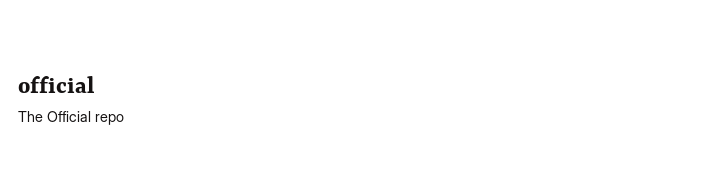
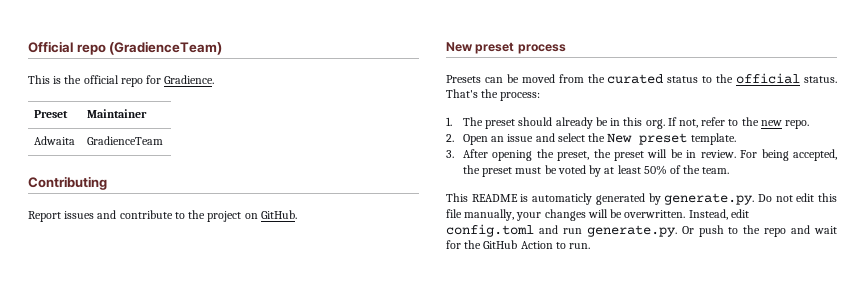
[18,76,94,93] [18,111,124,125] official // The Official repo -> [28,41,223,55] [28,75,215,87] [33,110,68,118] [86,109,147,118] [33,136,75,145] [86,136,163,145] [28,176,107,190] [28,210,297,222] [446,42,566,54] [446,73,837,84] [446,89,541,101] [446,117,810,129] [446,133,736,145] [446,149,837,161] [462,165,730,177] [446,193,837,205] [446,209,749,221] [446,224,837,237] [446,240,591,249] Official repo (GradienceTeam) // This is the official repo for Gradience. // Preset | Maintainer // Adwaita | GradienceTeam // Contributing // Report issues and contribute to the project on GitHub. // New preset process // Presets can be moved from the curated status to the official status. That's the process: // 1. The preset should already be in this org. If not, refer to the new repo. // 2. Open an issue and select the New preset template. // 3. After opening the preset, the preset will be in review. For being accepted, the preset must be voted by at least 50% of the team. // This README is automaticly generated by generate.py. Do not edit this file manually, your changes will be overwritten. Instead, edit config.toml and run generate.py. Or push to the repo and wait for the GitHub Action to run.

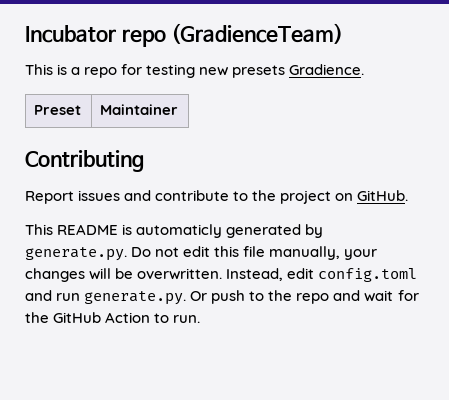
[28,41,73,53] Official -> [25,25,116,43] Incubator
[64,75,162,87] the official repo for -> [71,64,286,78] a repo for testing new presets
[33,136,75,145] [86,136,163,145] // Adwaita | GradienceTeam -> (179, 109) none
[446,42,566,54] [446,73,837,84] [446,89,541,101] [446,117,810,129] [446,133,736,145] [446,149,837,161] [462,165,730,177] // New preset process // Presets can be moved from the curated status to the official status. That's the process: // 1. The preset should already be in this org. If not, refer to the new repo. // 2. Open an issue and select the New preset template. // 3. After opening the preset, the preset will be in review. For being accepted, the preset must be voted by at least 50% of the team. -> (409, 195) none

